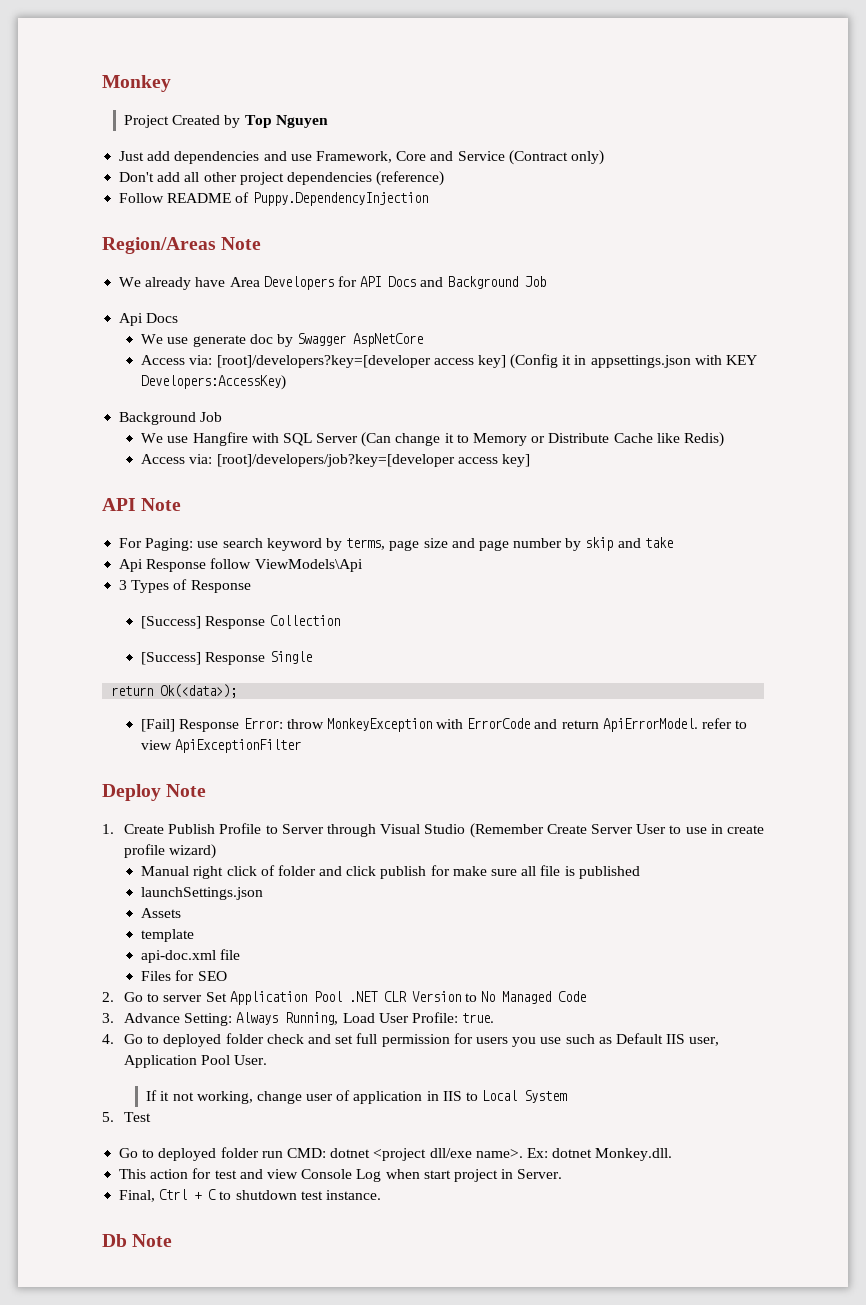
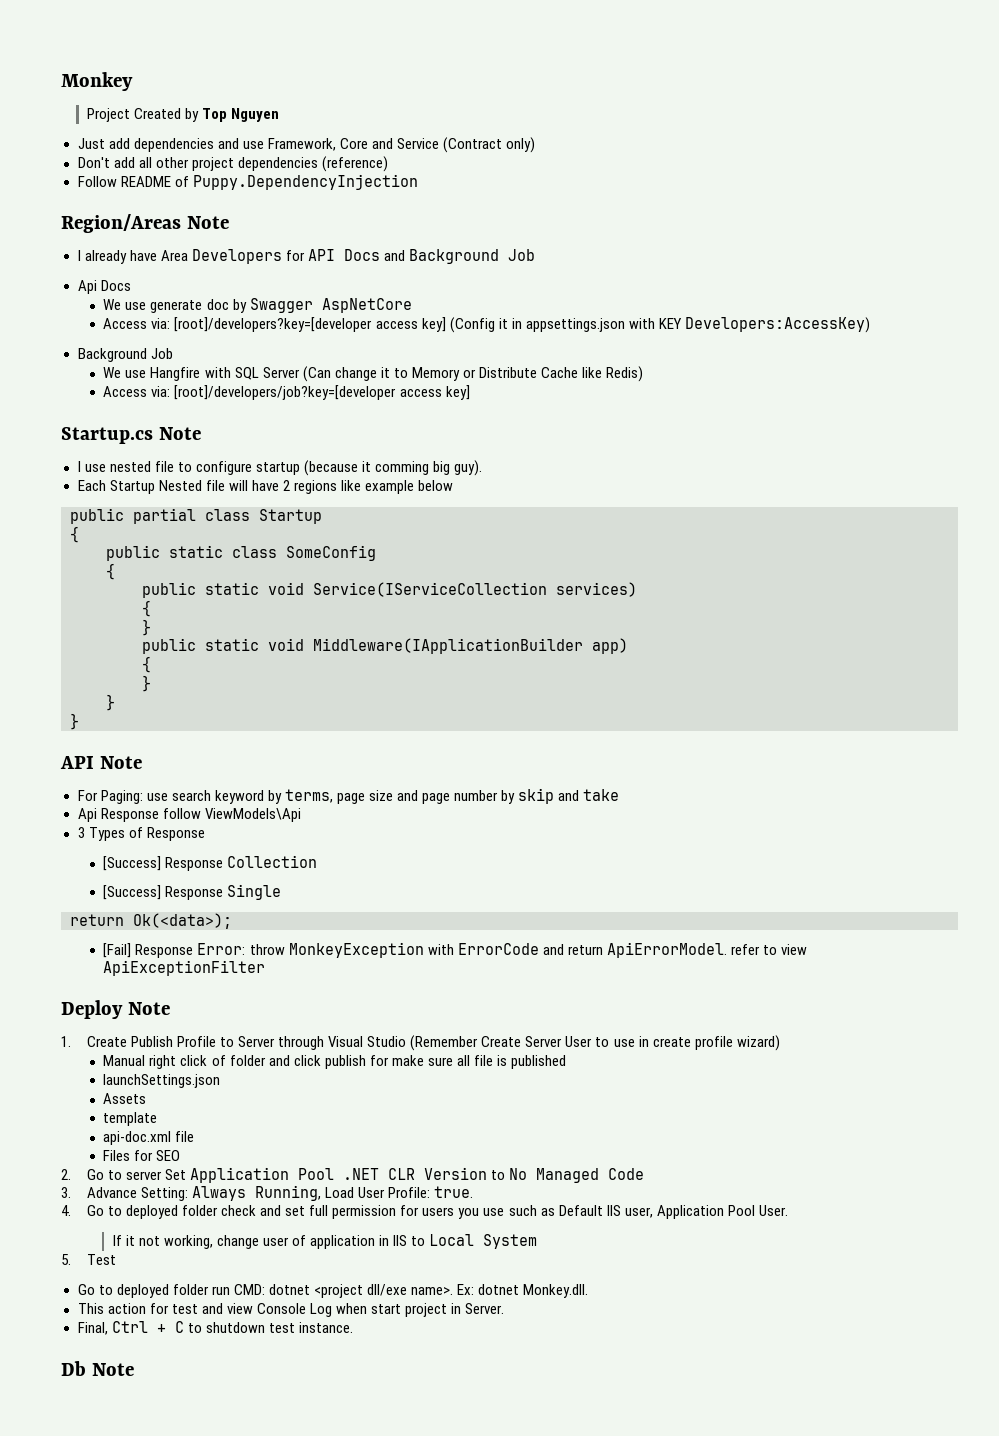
[119,277,142,287] We -> [77,250,81,261] I
(530, 460) none -> [61,427,201,444] [77,460,483,476] [77,480,454,494] [70,508,322,524] [70,526,79,543] [106,545,376,561] [106,563,115,580] [142,582,637,598] [142,600,151,617] [142,619,151,636] [142,638,628,654] [142,656,151,673] [142,675,151,692] [106,694,115,711] [70,713,79,730] // Startup.cs Note // I use nested file to configure startup (because it comming big guy). // Each Startup Nested file will have 2 regions like example below // public partial class Startup // { // public static class SomeConfig // { // public static void Service(IServiceCollection services) // { // } // public static void Middleware(IApplicationBuilder app) // { // } // } // }

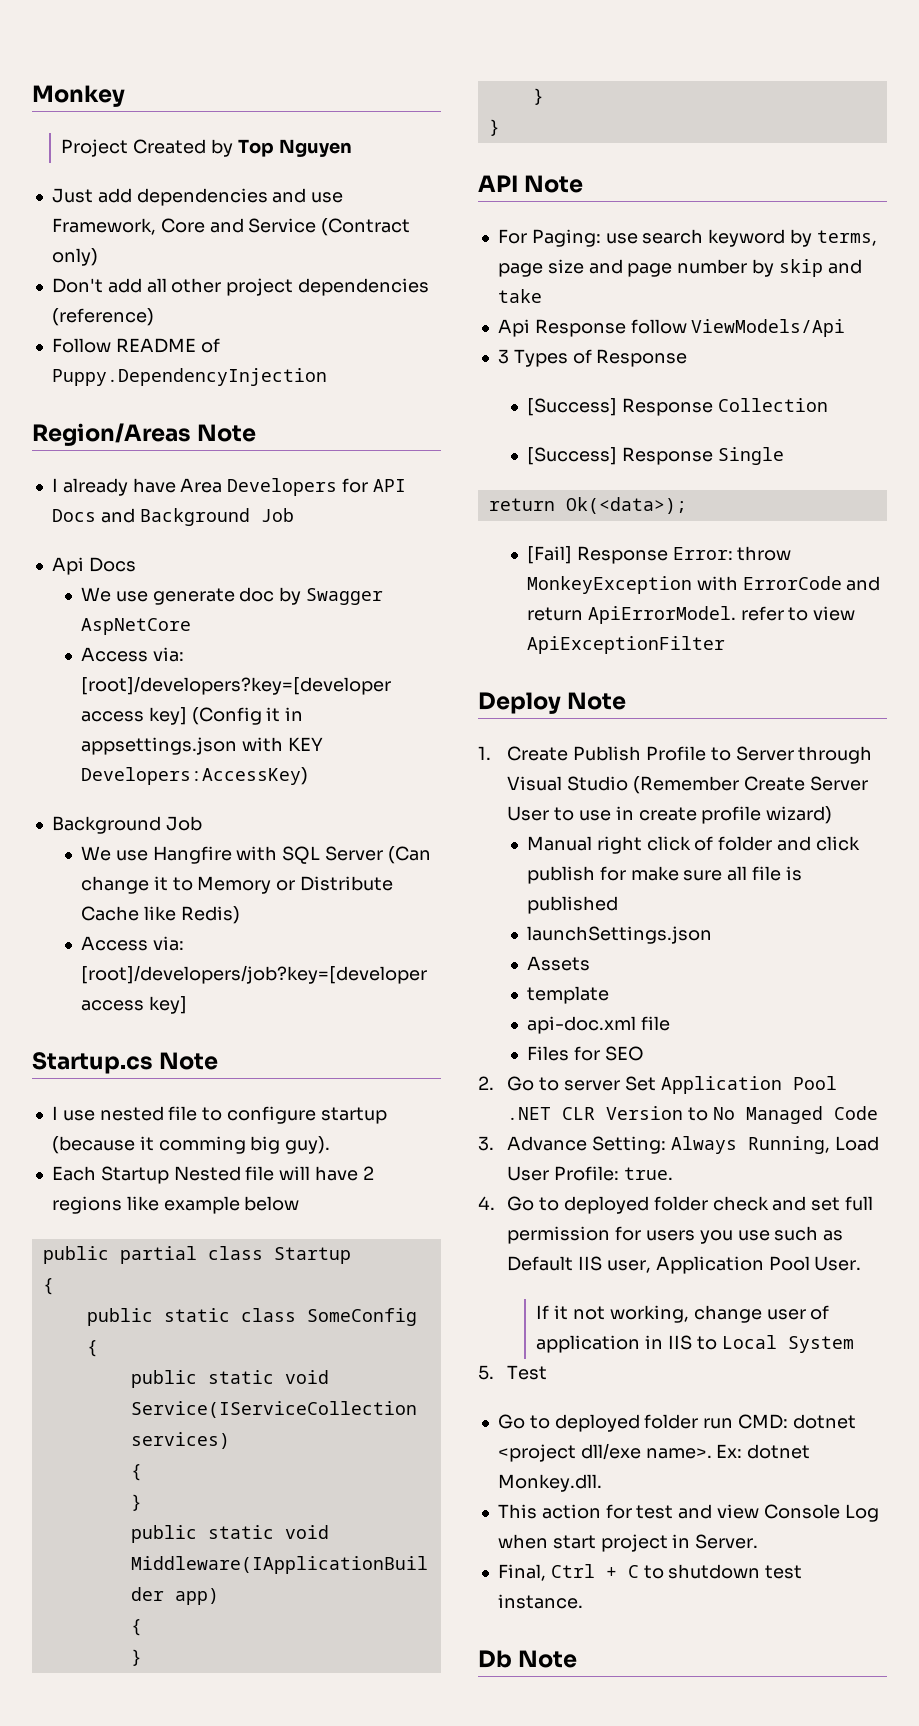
[204,808,301,822] ViewModels\Api -> [691,319,846,337] ViewModels/Api

